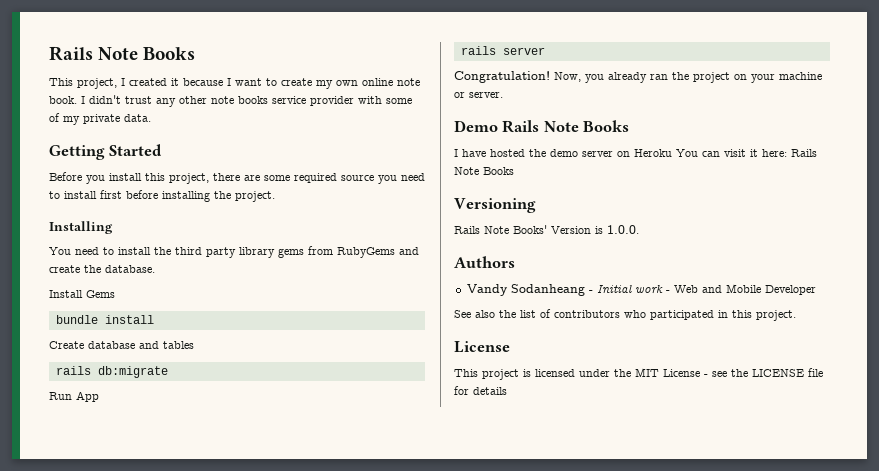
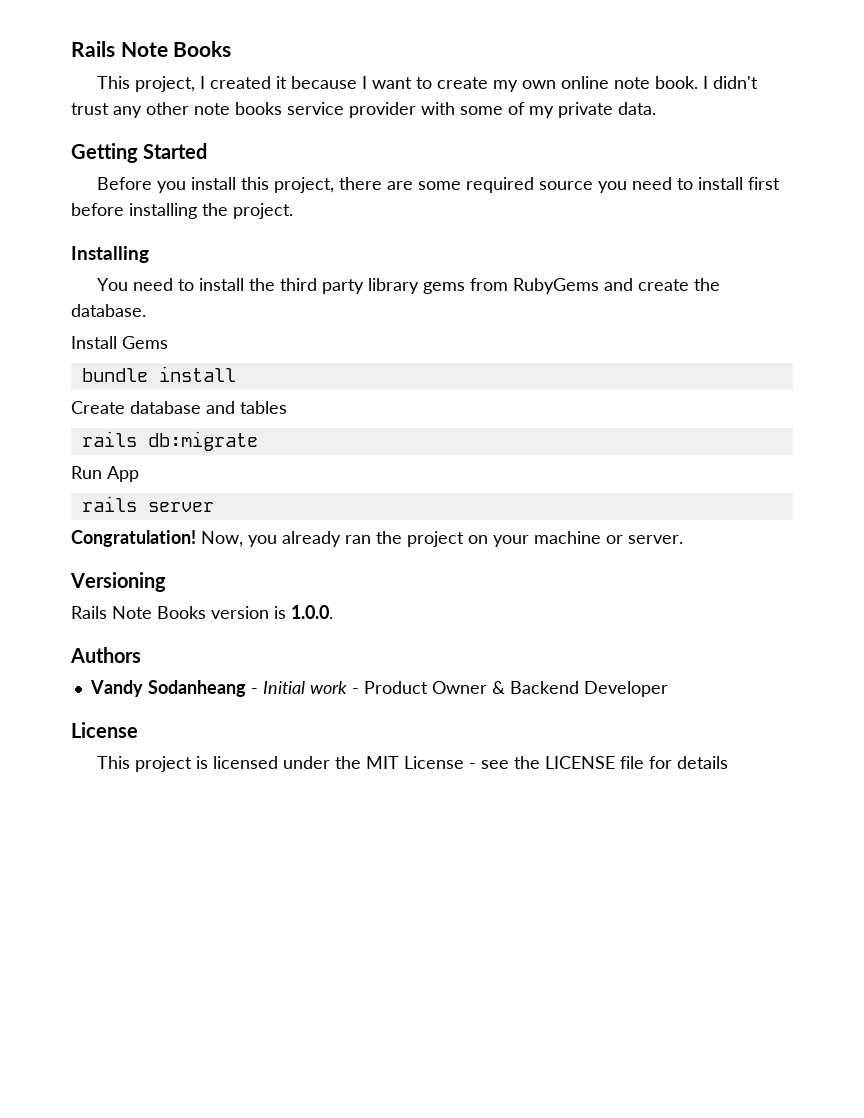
[454,120,630,133] [454,149,817,157] [454,167,514,175] // Demo Rails Note Books // I have hosted the demo server on Heroku You can visit it here: Rails Note Books -> (683, 539) none
[513,225,591,234] Books' Version -> [157,606,269,619] Books version
[673,284,816,295] [454,309,796,321] Web and Mobile Developer // See also the list of contributors who participated in this project. -> [363,681,668,697] Product Owner & Backend Developer

